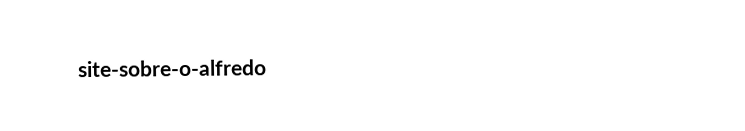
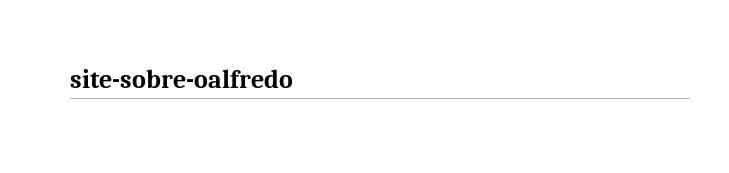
[77,59,267,78] site-sobre-o-alfredo -> [70,69,293,88] site-sobre-oalfredo

